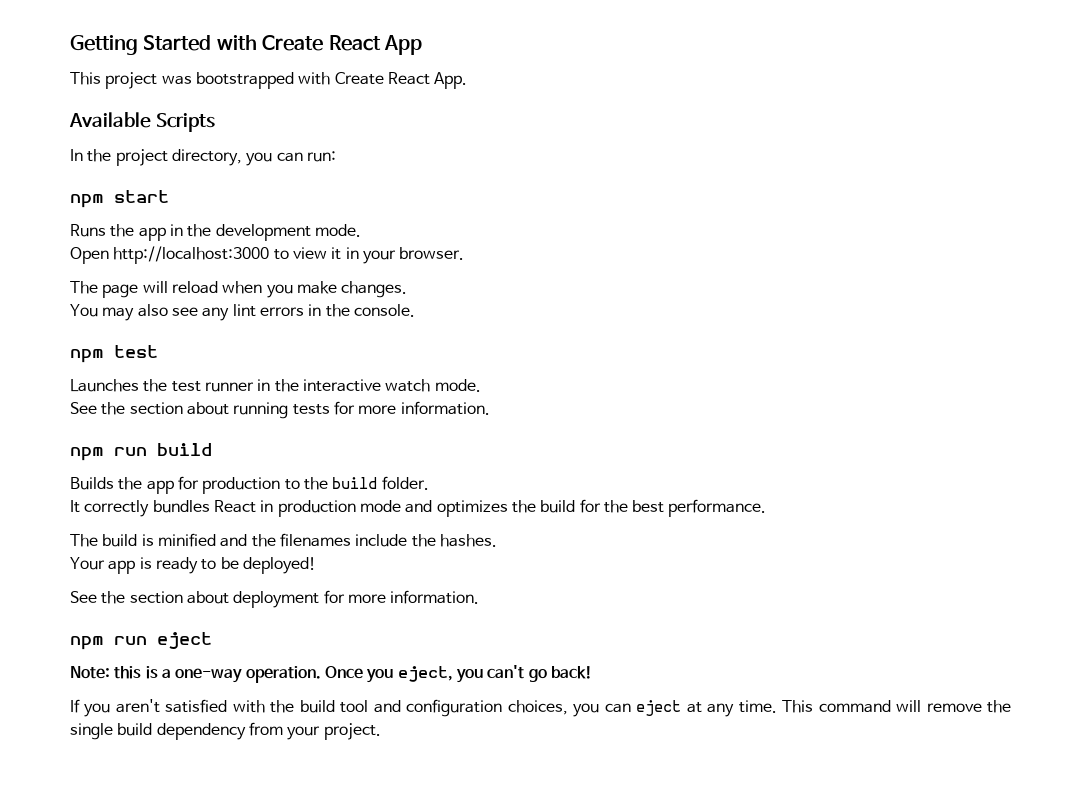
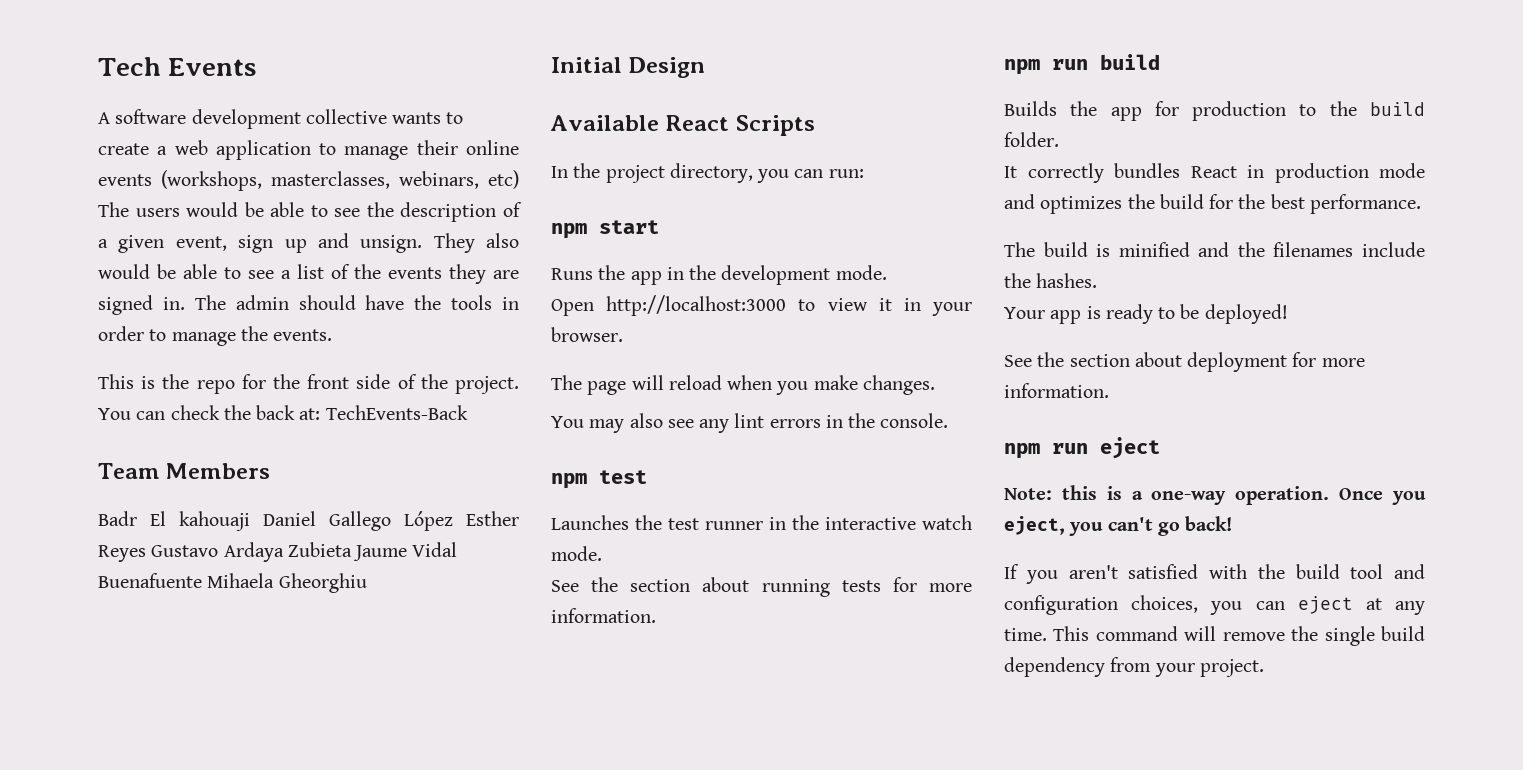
[70,35,422,55] [70,72,468,89] Getting Started with Create React App // This project was bootstrapped with Create React App. -> [98,57,257,76] [98,109,464,129] [98,140,519,160] [98,170,519,191] [98,202,522,222] [98,233,519,253] [98,264,519,284] [98,295,519,315] [98,326,333,346] [98,374,519,394] [98,405,468,420] [98,463,271,479] [98,511,519,531] [98,542,458,562] [98,573,367,593] [551,57,706,78] Tech Events // A software development collective wants to create a web application to manage their online events (workshops, masterclasses, webinars, etc) The users would be able to see the description of a given event, sign up and unsign. They also would be able to see a list of the events they are signed in. The admin should have the tools in order to manage the events. // This is the repo for the front side of the project. You can check the back at: TechEvents-Back // Team Members // Badr El kahouaji Daniel Gallego López Esther Reyes Gustavo Ardaya Zubieta Jaume Vidal Buenafuente Mihaela Gheorghiu // Initial Design
(151, 120) none -> [665,115,730,131] React

